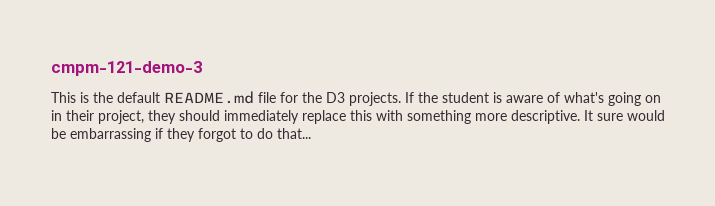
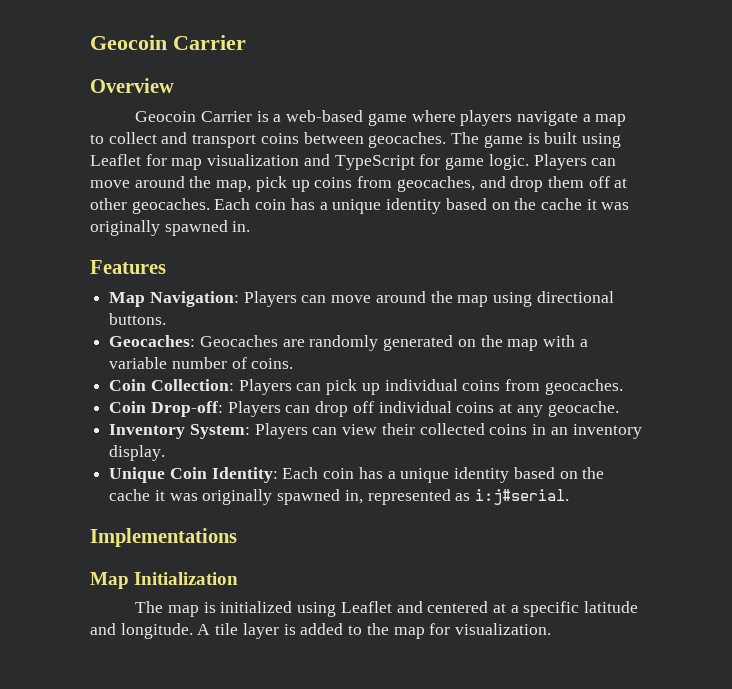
[51,61,202,76] [51,91,661,106] [51,110,665,124] [51,128,311,142] cmpm-121-demo-3 // This is the default README.md file for the D3 projects. If the student is aware of what's going on in their project, they should immediately replace this with something more descriptive. It sure would be embarrassing if they forgot to do that... -> [90,35,246,50] [90,78,174,93] [135,110,627,126] [90,132,621,148] [90,154,617,170] [90,176,628,192] [90,198,630,214] [90,220,251,236] [90,260,166,274] [109,291,614,307] [109,313,167,325] [109,335,588,351] [109,357,294,369] [109,379,623,395] [109,401,619,417] [109,423,642,439] [109,445,166,461] [109,467,605,483] [109,489,570,505] [90,528,237,547] [90,572,239,589] [135,601,639,617] [90,623,551,639] Geocoin Carrier // Overview // Geocoin Carrier is a web-based game where players navigate a map to collect and transport coins between geocaches. The game is built using Leaflet for map visualization and TypeScript for game logic. Players can move around the map, pick up coins from geocaches, and drop them off at other geocaches. Each coin has a unique identity based on the cache it was originally spawned in. // Features // Map Navigation: Players can move around the map using directional buttons. // Geocaches: Geocaches are randomly generated on the map with a variable number of coins. // Coin Collection: Players can pick up individual coins from geocaches. // Coin Drop-off: Players can drop off individual coins at any geocache. // Inventory System: Players can view their collected coins in an inventory display. // Unique Coin Identity: Each coin has a unique identity based on the cache it was originally spawned in, represented as i:j#serial. // Implementations // Map Initialization // The map is initialized using Leaflet and centered at a specific latitude and longitude. A tile layer is added to the map for visualization.

